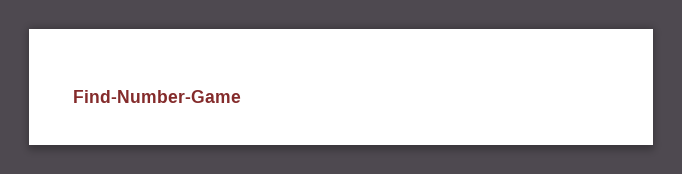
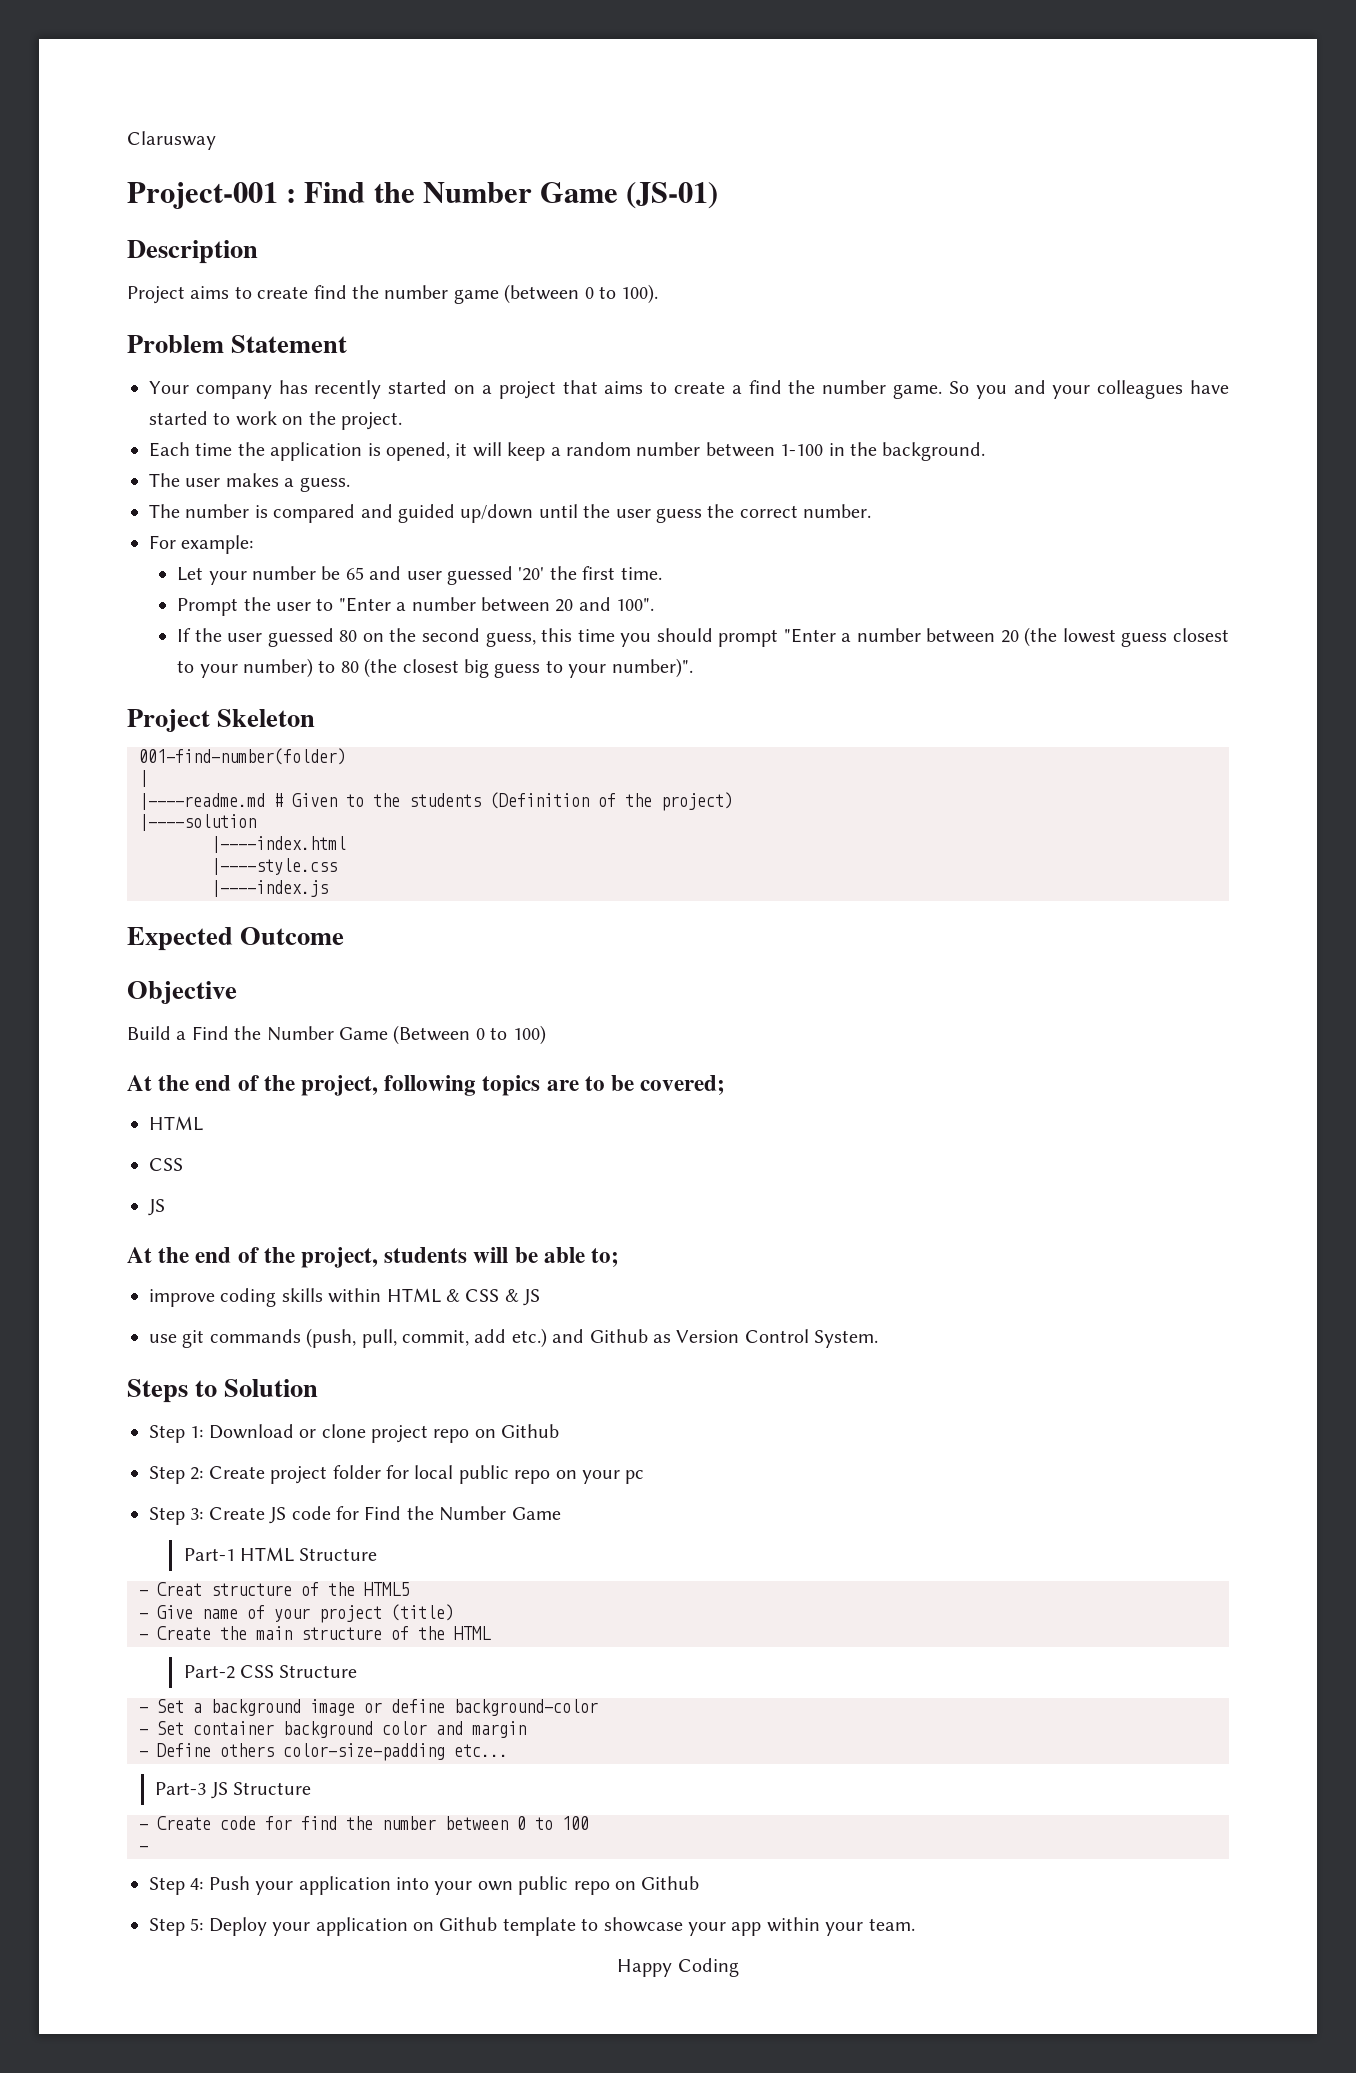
[73,90,241,103] Find-Number-Game -> [127,131,216,150] [127,182,719,209] [127,240,258,264] [127,284,659,304] [127,335,348,353] [149,380,1230,399] [149,411,402,430] [149,442,986,461] [149,473,350,492] [149,504,872,523] [149,535,254,554] [177,566,662,585] [177,597,655,616] [177,627,1229,647] [177,658,693,678] [127,709,316,732] [139,748,346,765] [139,770,148,787] [139,792,733,811] [139,814,256,831] [211,836,346,853] [211,858,337,875] [211,880,328,897] [127,927,345,951] [127,981,237,1004] [127,1025,546,1045] [127,1075,726,1096] [149,1116,203,1131] [149,1158,183,1171] [148,1199,165,1216] [127,1247,620,1268] [149,1288,541,1307] [149,1328,879,1348] [127,1379,319,1403] [149,1424,560,1443] [149,1465,645,1484] [149,1506,561,1525] [183,1547,378,1562] [139,1582,409,1596] [139,1604,454,1623] [139,1626,491,1640] [183,1665,358,1679] [139,1699,598,1716] [139,1721,526,1738] [139,1743,508,1761] [155,1782,312,1799] [139,1816,589,1830] [139,1846,148,1852] [149,1876,700,1895] [149,1917,915,1936] [617,1958,739,1977] Clarusway // Project-001 : Find the Number Game (JS-01) // Description // Project aims to create find the number game (between 0 to 100). // Problem Statement // Your company has recently started on a project that aims to create a find the number game. So you and your colleagues have started to work on the project. // Each time the application is opened, it will keep a random number between 1-100 in the background. // The user makes a guess. // The number is compared and guided up/down until the user guess the correct number. // For example: // Let your number be 65 and user guessed '20' the first time. // Prompt the user to "Enter a number between 20 and 100". // If the user guessed 80 on the second guess, this time you should prompt "Enter a number between 20 (the lowest guess closest to your number) to 80 (the closest big guess to your number)". // Project Skeleton // 001-find-number(folder) // | // |----readme.md # Given to the students (Definition of the project) // |----solution // |----index.html // |----style.css // |----index.js // Expected Outcome // Objective // Build a Find the Number Game (Between 0 to 100) // At the end of the project, following topics are to be covered; // HTML // CSS // JS // At the end of the project, students will be able to; // improve coding skills within HTML & CSS & JS // use git commands (push, pull, commit, add etc.) and Github as Version Control System. // Steps to Solution // Step 1: Download or clone project repo on Github // Step 2: Create project folder for local public repo on your pc // Step 3: Create JS code for Find the Number Game // Part-1 HTML Structure // - Creat structure of the HTML5 // - Give name of your project (title) // - Create the main structure of the HTML // Part-2 CSS Structure // - Set a background image or define background-color // - Set container background color and margin // - Define others color-size-padding etc... // Part-3 JS Structure // - Create code for find the number between 0 to 100 // - // Step 4: Push your application into your own public repo on Github // Step 5: Deploy your application on Github template to showcase your app within your team. // Happy Coding

